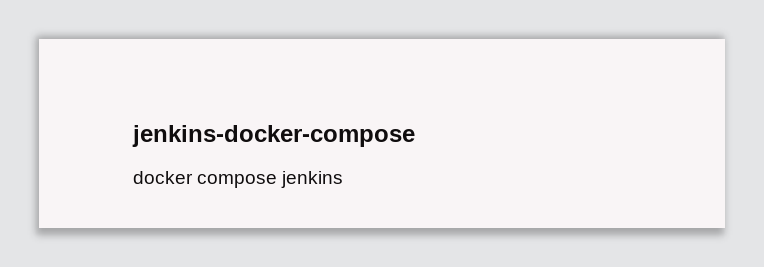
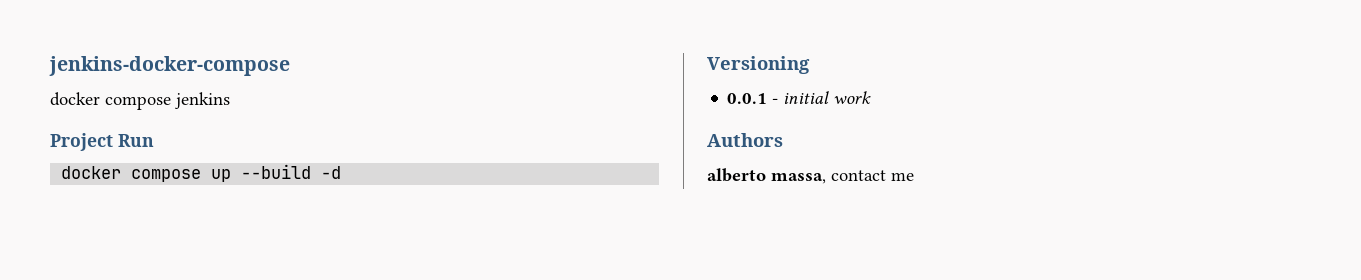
(344, 179) none -> [50,133,154,151] [61,164,342,182] [707,56,810,74] [727,91,872,104] [707,133,783,147] [707,168,914,184] // Project Run // docker compose up --build -d // Versioning // 0.0.1 - initial work // Authors // alberto massa, contact me

